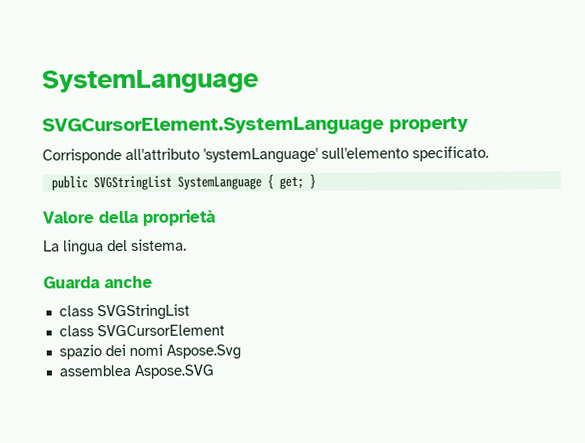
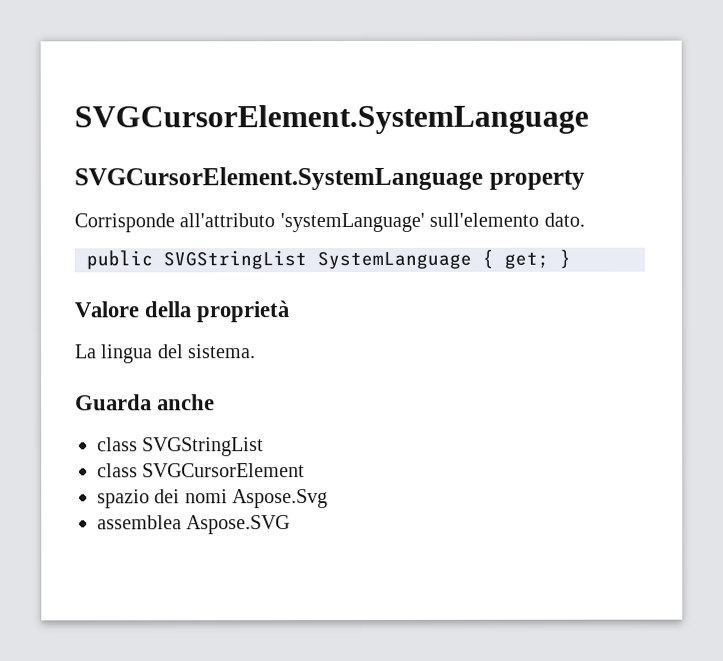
[42,69,259,95] SystemLanguage -> [74,104,589,135] SVGCursorElement.SystemLanguage
[412,145,489,162] specificato. -> [543,212,585,227] dato.

